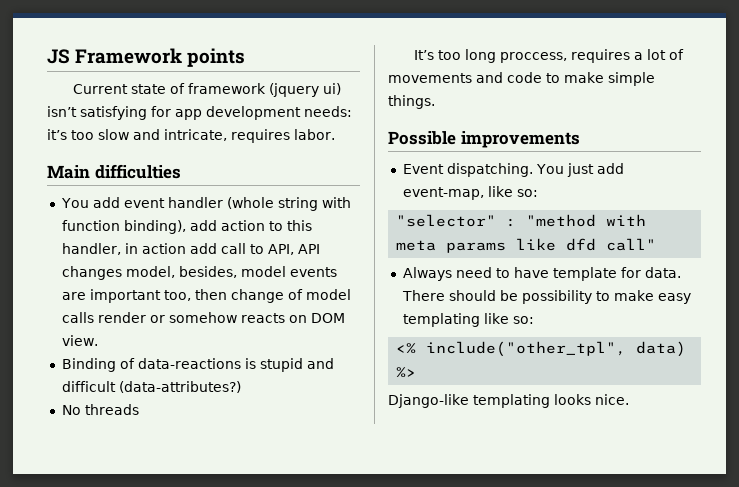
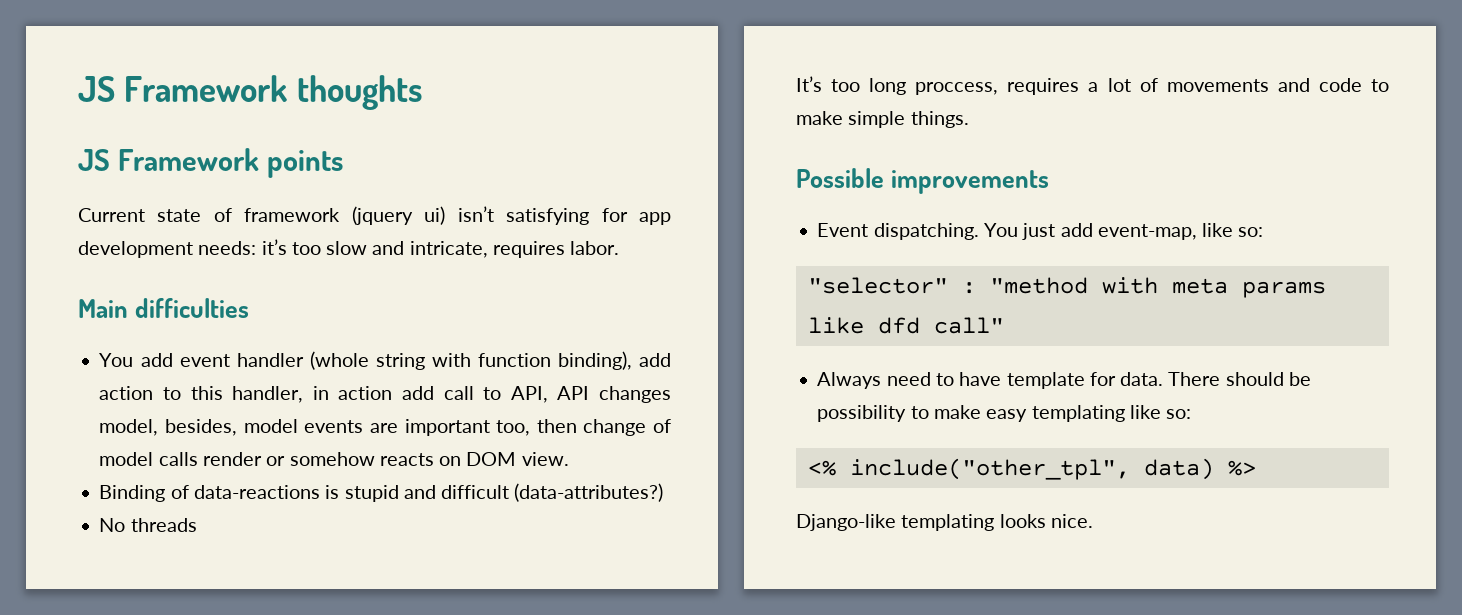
[47,48,183,64] JS Framework -> [78,75,422,110] [78,148,260,171] JS Framework thoughts // JS Framework

